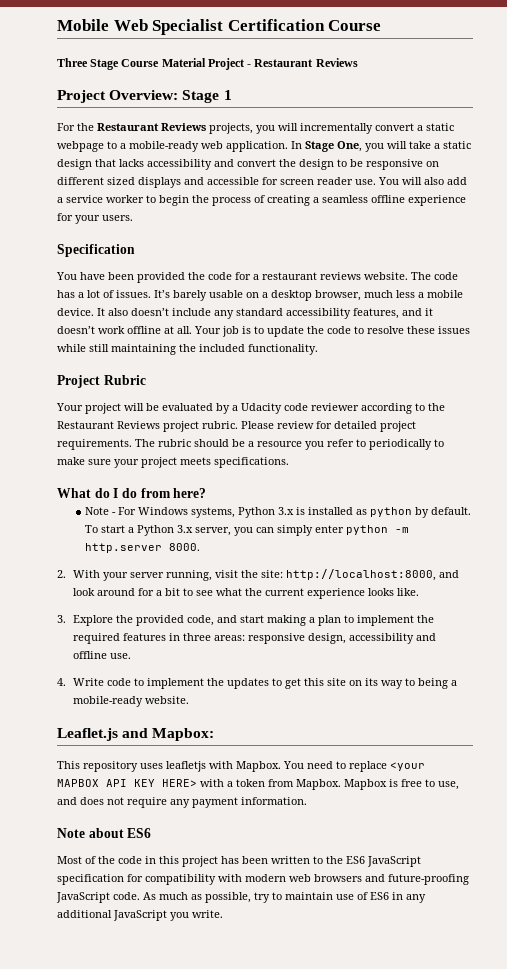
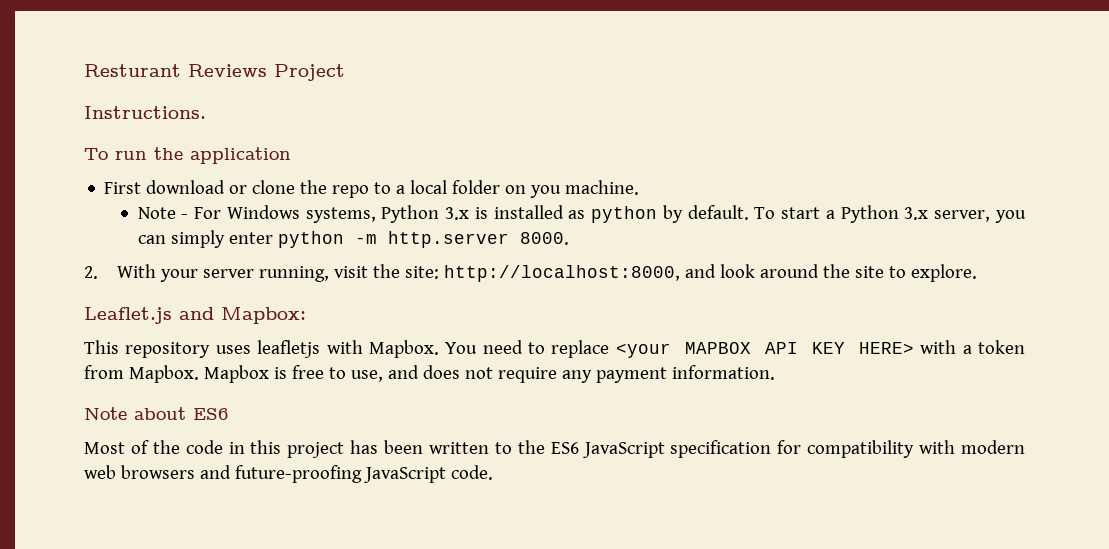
[57,19,382,35] [57,58,358,70] [57,90,232,103] [57,123,454,134] [57,141,471,152] [57,159,439,170] [57,177,467,188] [57,195,466,206] [57,213,133,224] [57,244,135,257] [56,272,458,283] [57,290,463,301] [57,308,433,319] [57,326,470,337] [57,344,318,355] [57,375,146,388] [56,403,445,414] [57,421,416,432] [57,439,444,450] [57,457,289,468] [57,488,207,498] Mobile Web Specialist Certification Course // Three Stage Course Material Project - Restaurant Reviews // Project Overview: Stage 1 // For the Restaurant Reviews projects, you will incrementally convert a static webpage to a mobile-ready web application. In Stage One, you will take a static design that lacks accessibility and convert the design to be responsive on different sized displays and accessible for screen reader use. You will also add a service worker to begin the process of creating a seamless offline experience for your users. // Specification // You have been provided the code for a restaurant reviews website. The code has a lot of issues. It’s barely usable on a desktop browser, much less a mobile device. It also doesn’t include any standard accessibility features, and it doesn’t work offline at all. Your job is to update the code to resolve these issues while still maintaining the included functionality. // Project Rubric // Your project will be evaluated by a Udacity code reviewer according to the Restaurant Reviews project rubric. Please review for detailed project requirements. The rubric should be a resource you refer to periodically to make sure your project meets specifications. // What do I do from here? -> [84,64,345,81] [84,106,206,119] [84,147,291,164] [104,180,640,198] Resturant Reviews Project // Instructions. // To run the application // First download or clone the repo to a local folder on you machine.
[138,588,420,599] [57,615,435,626] [73,633,437,644] [73,651,132,659] [57,678,458,689] [73,696,190,707] for a bit to see what the current experience looks like. // 3. Explore the provided code, and start making a plan to implement the required features in three areas: responsive design, accessibility and offline use. // 4. Write code to implement the updates to get this site on its way to being a mobile-ready website. -> [823,264,978,282] the site to explore.
[143,892,426,903] [57,910,223,921] As much as possible, try to maintain use of ES6 in any additional JavaScript you write. -> (493, 472) none

